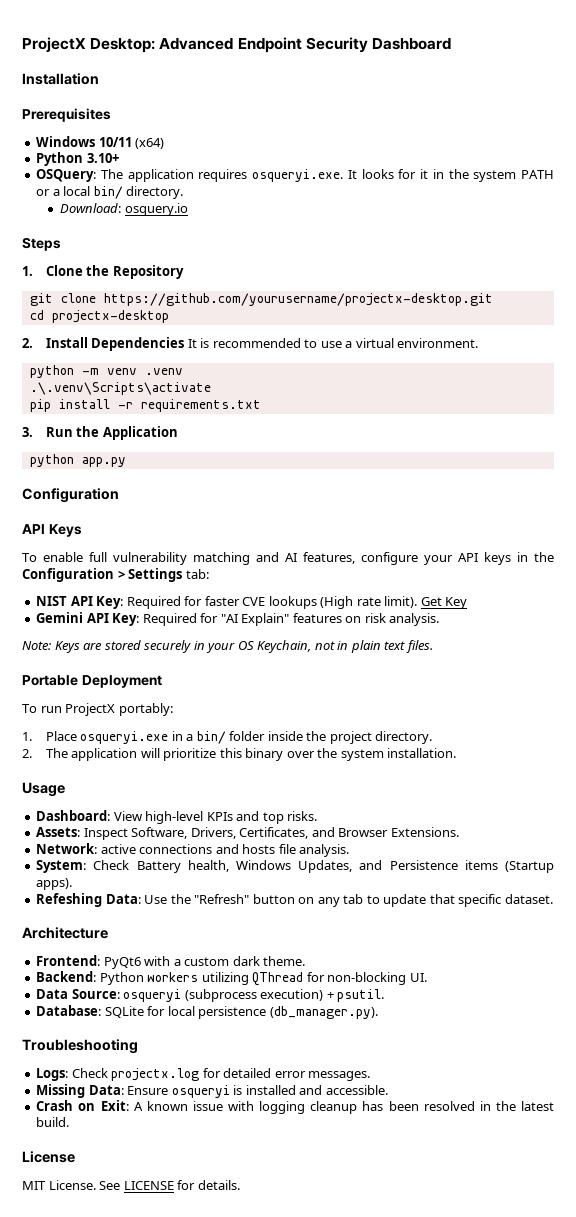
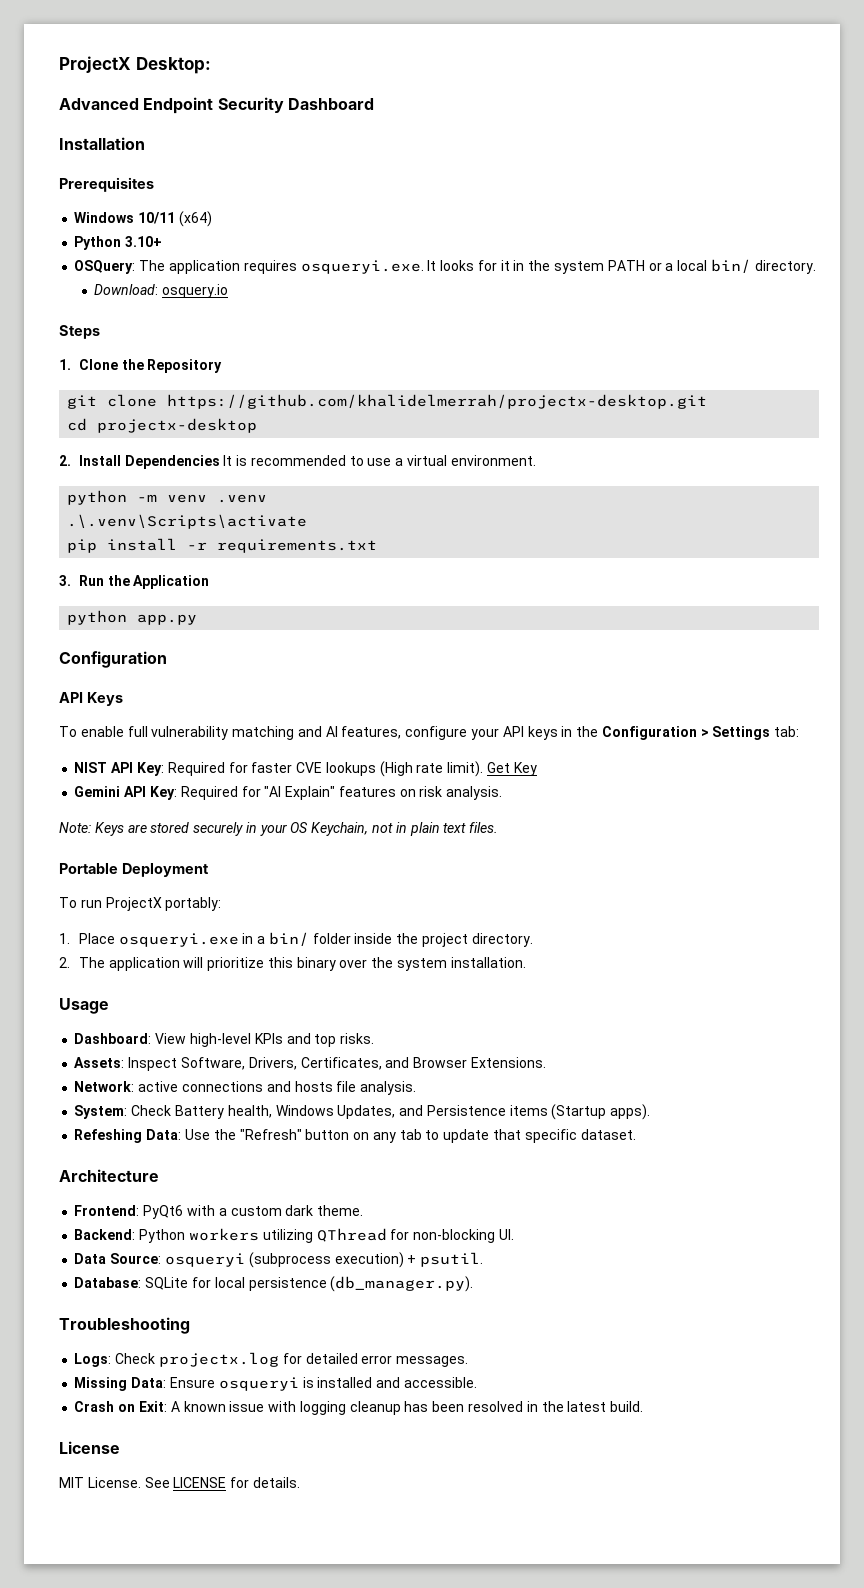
(156, 45) none -> (211, 65) //
[103,293,493,306] https://github.com/yourusername/projectx-desktop.git -> [167,394,708,409] https://github.com/khalidelmerrah/projectx-desktop.git

